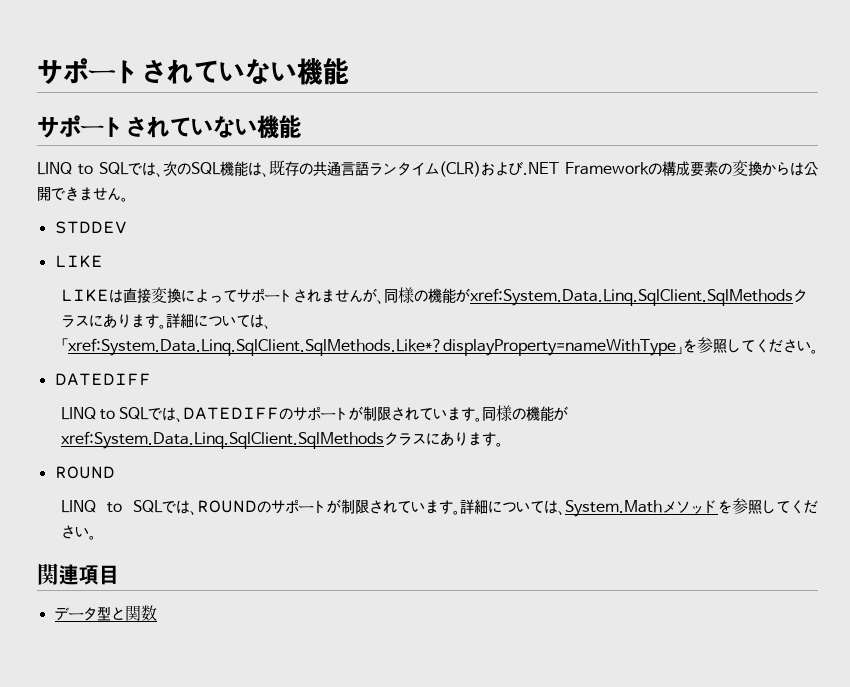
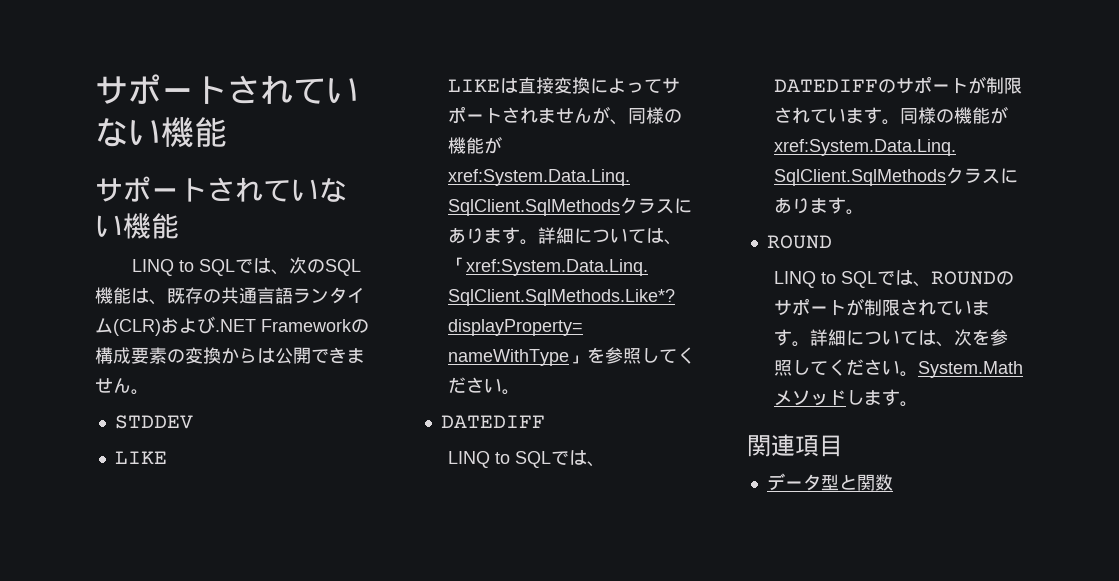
[565,498,818,517] [60,525,96,540] System.Mathメソッドを参照してください。 -> [954,329,1009,346] [774,359,1024,378] [774,389,919,407] 次を参照してください。System.Mathメソッドします。

